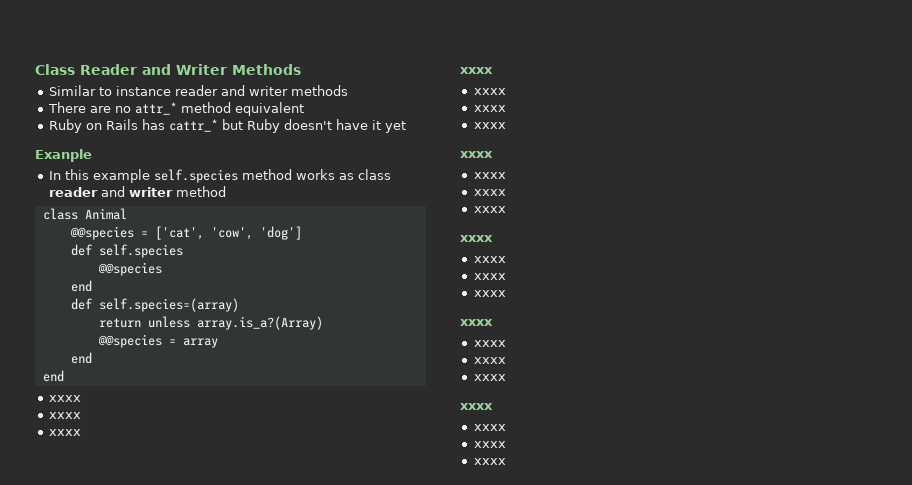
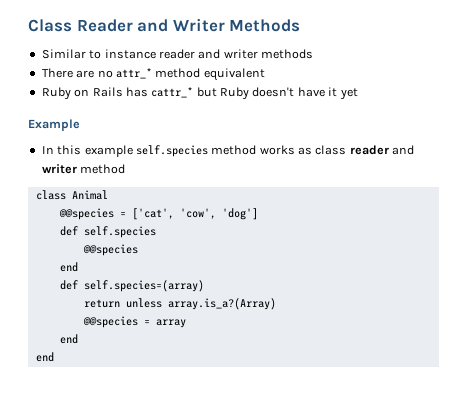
[35,149,92,162] Exanple -> [28,119,80,131] Example
[48,395,81,402] [48,412,81,419] [48,429,81,436] [460,67,493,74] [473,88,506,95] [473,105,506,112] [473,122,506,129] [460,151,493,158] [473,172,506,179] [473,189,506,196] [473,206,506,213] [460,235,493,242] [473,256,506,263] [473,273,506,280] [473,290,506,297] [460,319,493,326] [473,340,506,347] [473,357,506,364] [473,374,506,381] [460,403,493,410] [473,424,506,431] [473,441,506,448] [473,458,506,465] // xxxx // xxxx // xxxx // xxxx // xxxx // xxxx // xxxx // xxxx // xxxx // xxxx // xxxx // xxxx // xxxx // xxxx // xxxx // xxxx // xxxx // xxxx // xxxx // xxxx // xxxx // xxxx // xxxx -> (54, 357) none

